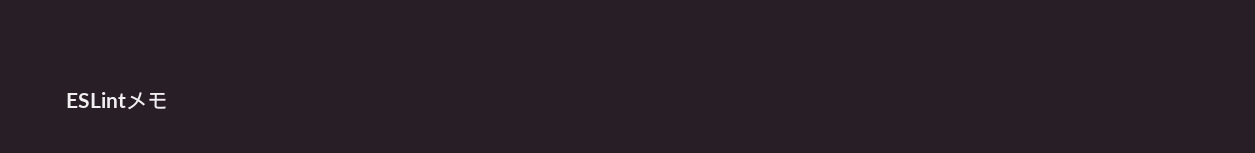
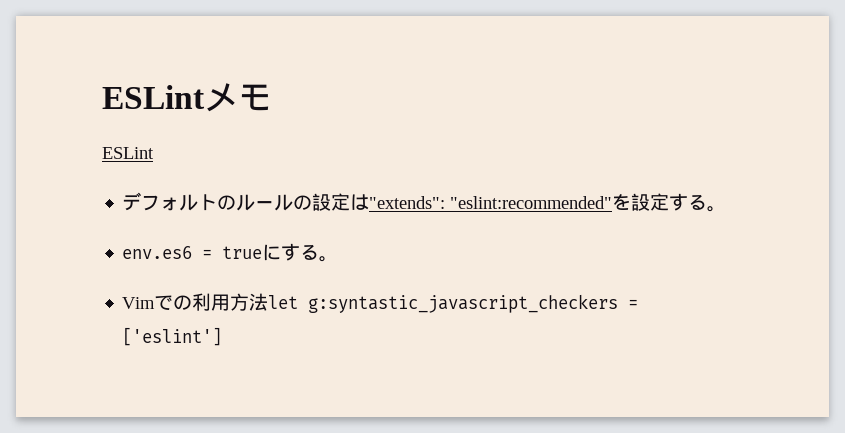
(168, 100) none -> [102,147,154,159] [122,192,727,212] [122,243,339,262] [122,293,639,313] [122,327,223,346] // ESLint // デフォルトのルールの設定は"extends": "eslint:recommended"を設定する。 // env.es6 = trueにする。 // Vimでの利用方法let g:syntastic_javascript_checkers = ['eslint']

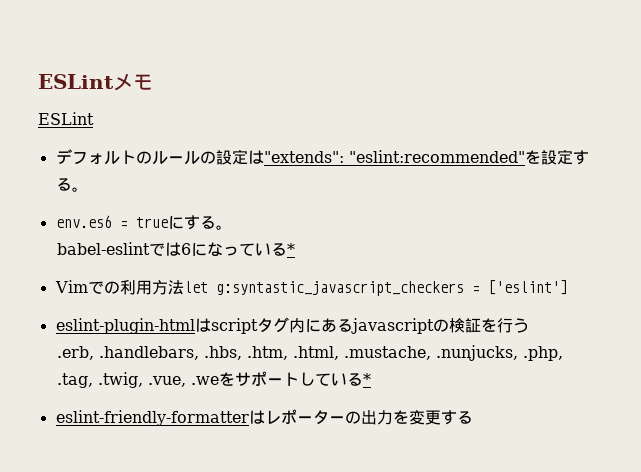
(339, 259) none -> [56,242,295,257] // babel-eslintでは6になっている*
(223, 336) none -> [55,317,529,334] [56,345,563,361] [56,371,371,388] [55,409,473,426] // eslint-plugin-htmlはscriptタグ内にあるjavascriptの検証を行う // .erb, .handlebars, .hbs, .htm, .html, .mustache, .nunjucks, .php, .tag, .twig, .vue, .weをサポートしている* // eslint-friendly-formatterはレポーターの出力を変更する

